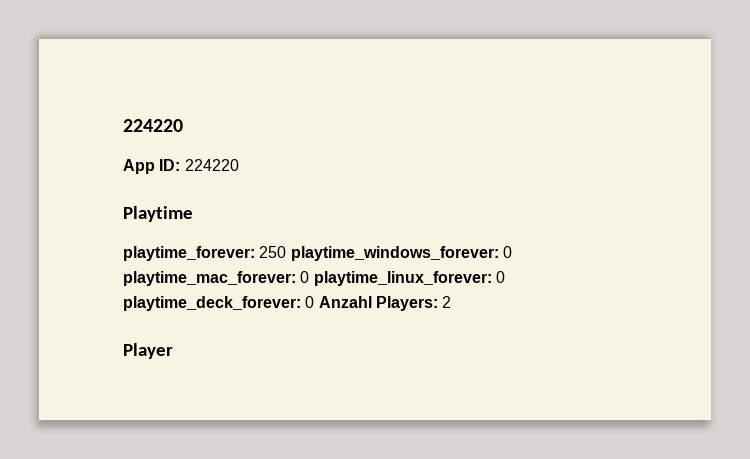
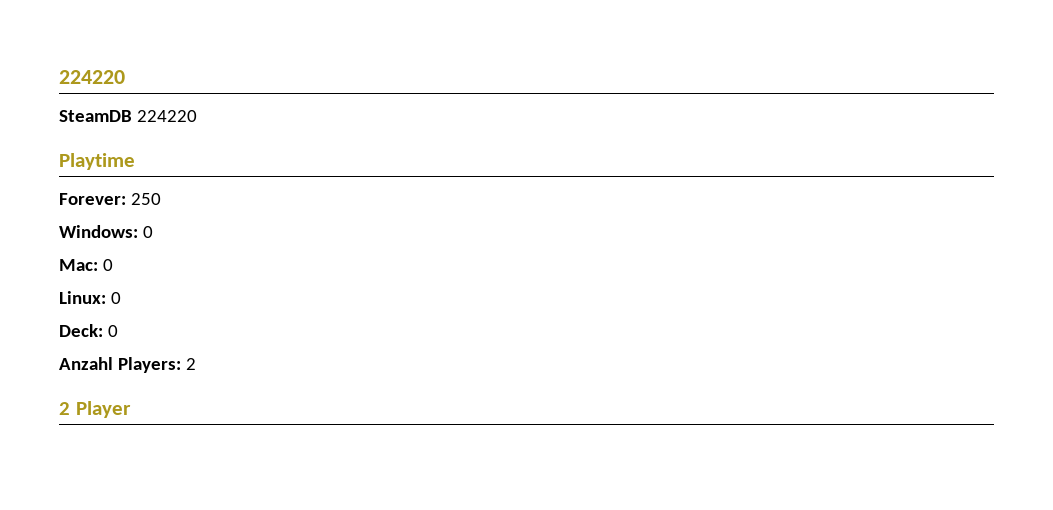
[123,119,183,132] [123,159,181,174] 224220 // App ID: -> [59,70,125,84] [59,110,132,122] 224220 // SteamDB
[123,246,255,261] playtime_forever: -> [59,193,126,205] Forever:
[290,246,512,261] [123,271,505,286] [123,296,315,311] playtime_windows_forever: 0 playtime_mac_forever: 0 playtime_linux_forever: 0 playtime_deck_forever: 0 -> [59,225,153,238] [59,259,113,271] [59,291,121,304] [59,324,118,337] // Windows: 0 // Mac: 0 // Linux: 0 // Deck: 0 //
(452, 302) none -> [59,402,70,415] 2

